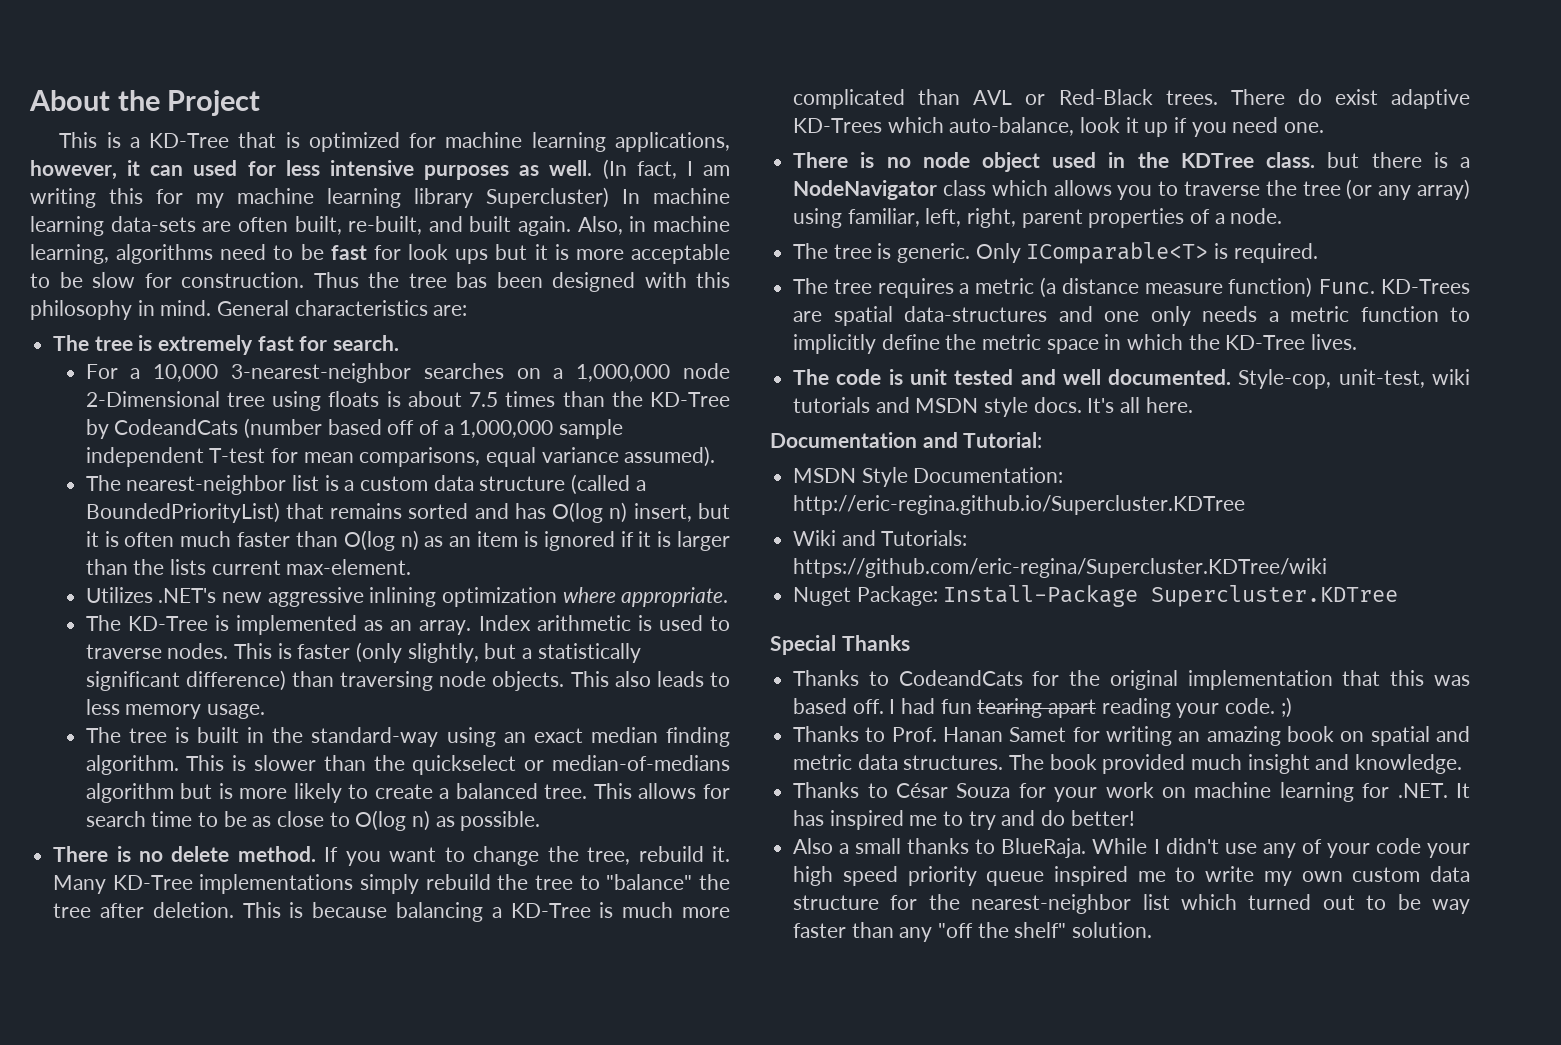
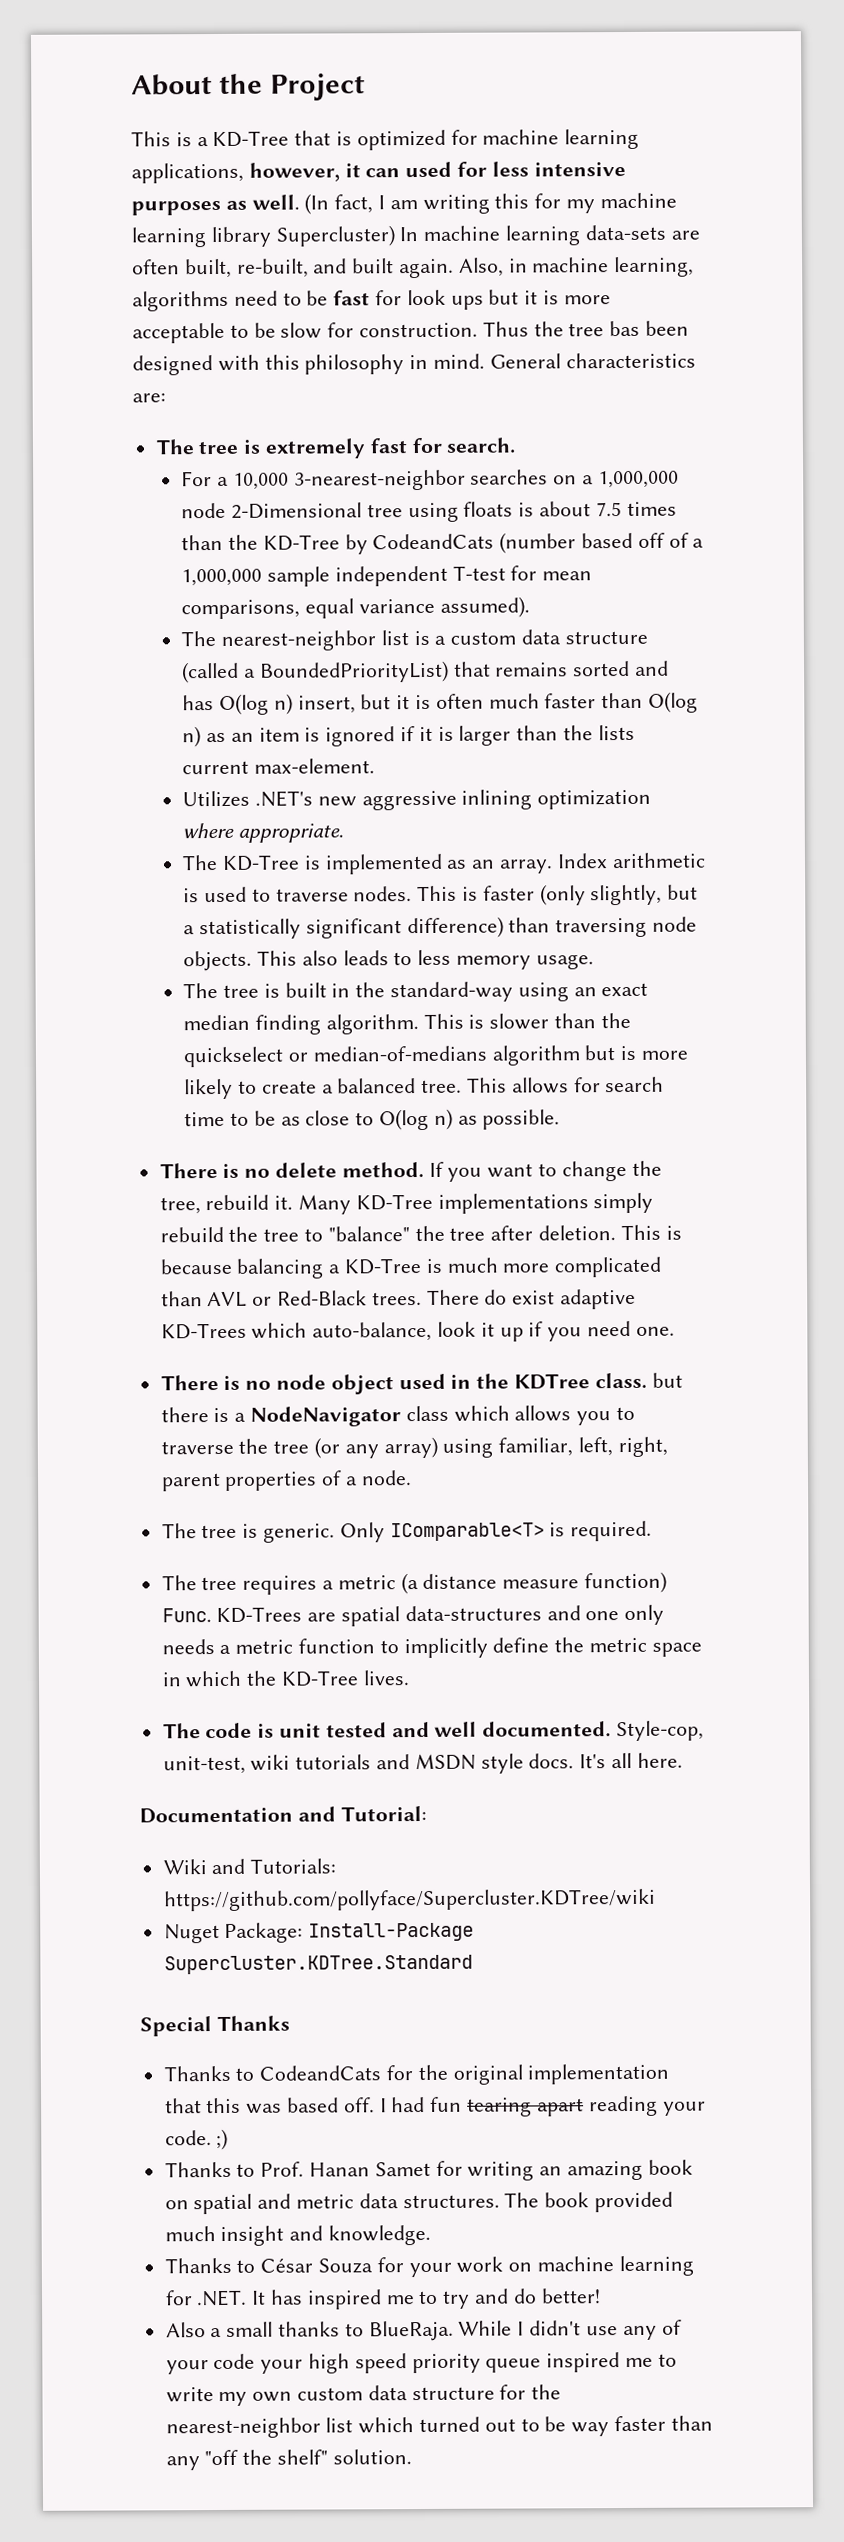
[793,467,1064,487] [793,495,1246,515] // MSDN Style Documentation: http://eric-regina.github.io/Supercluster.KDTree -> (427, 1813) none
[793,558,1328,578] https://github.com/eric-regina/Supercluster.KDTree/wiki -> [163,1888,656,1912] https://github.com/pollyface/Supercluster.KDTree/wiki
[1151,585,1399,607] Supercluster.KDTree -> [163,1954,473,1975] Supercluster.KDTree.Standard

